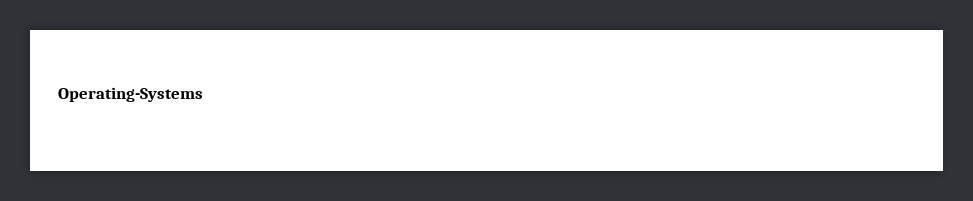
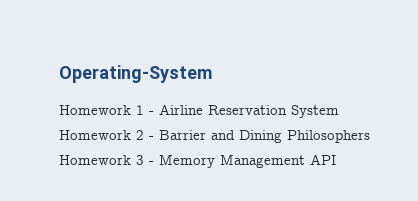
[58,87,203,102] Operating-Systems -> [59,65,212,83] [59,104,339,118] [59,130,370,143] [59,154,336,168] Operating-System // Homework 1 - Airline Reservation System // Homework 2 - Barrier and Dining Philosophers // Homework 3 - Memory Management API

